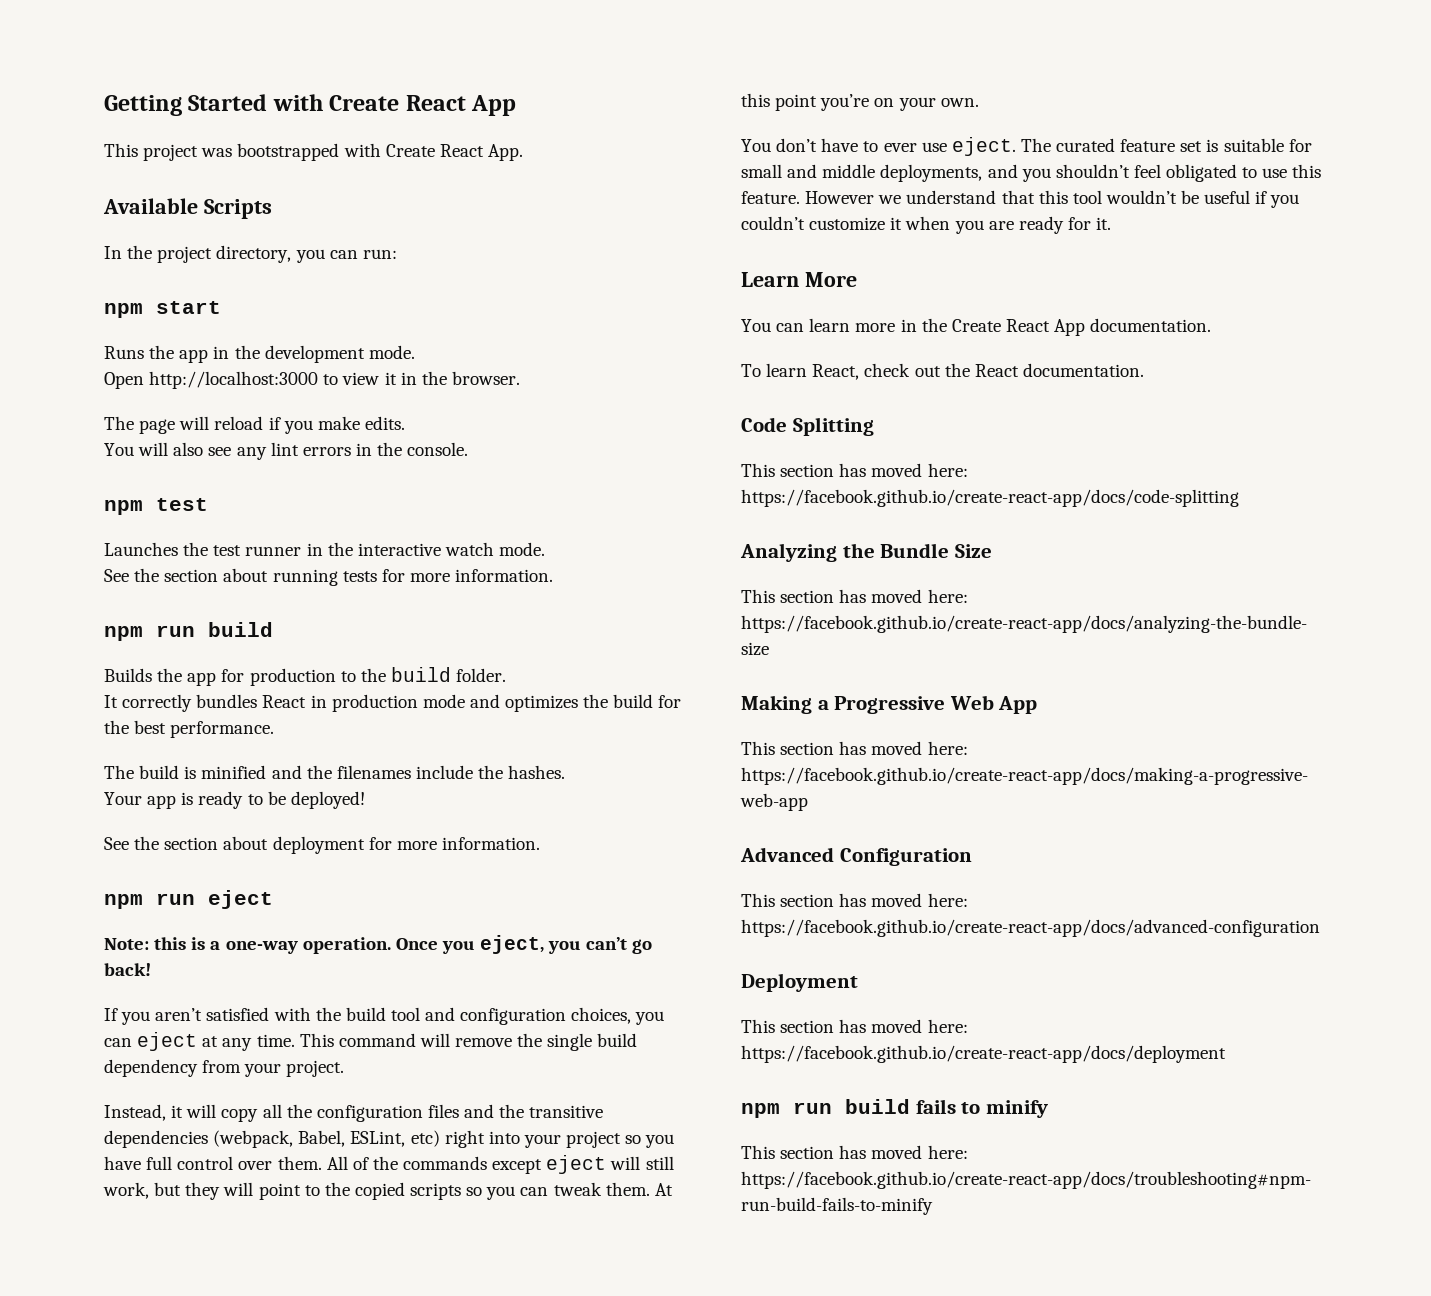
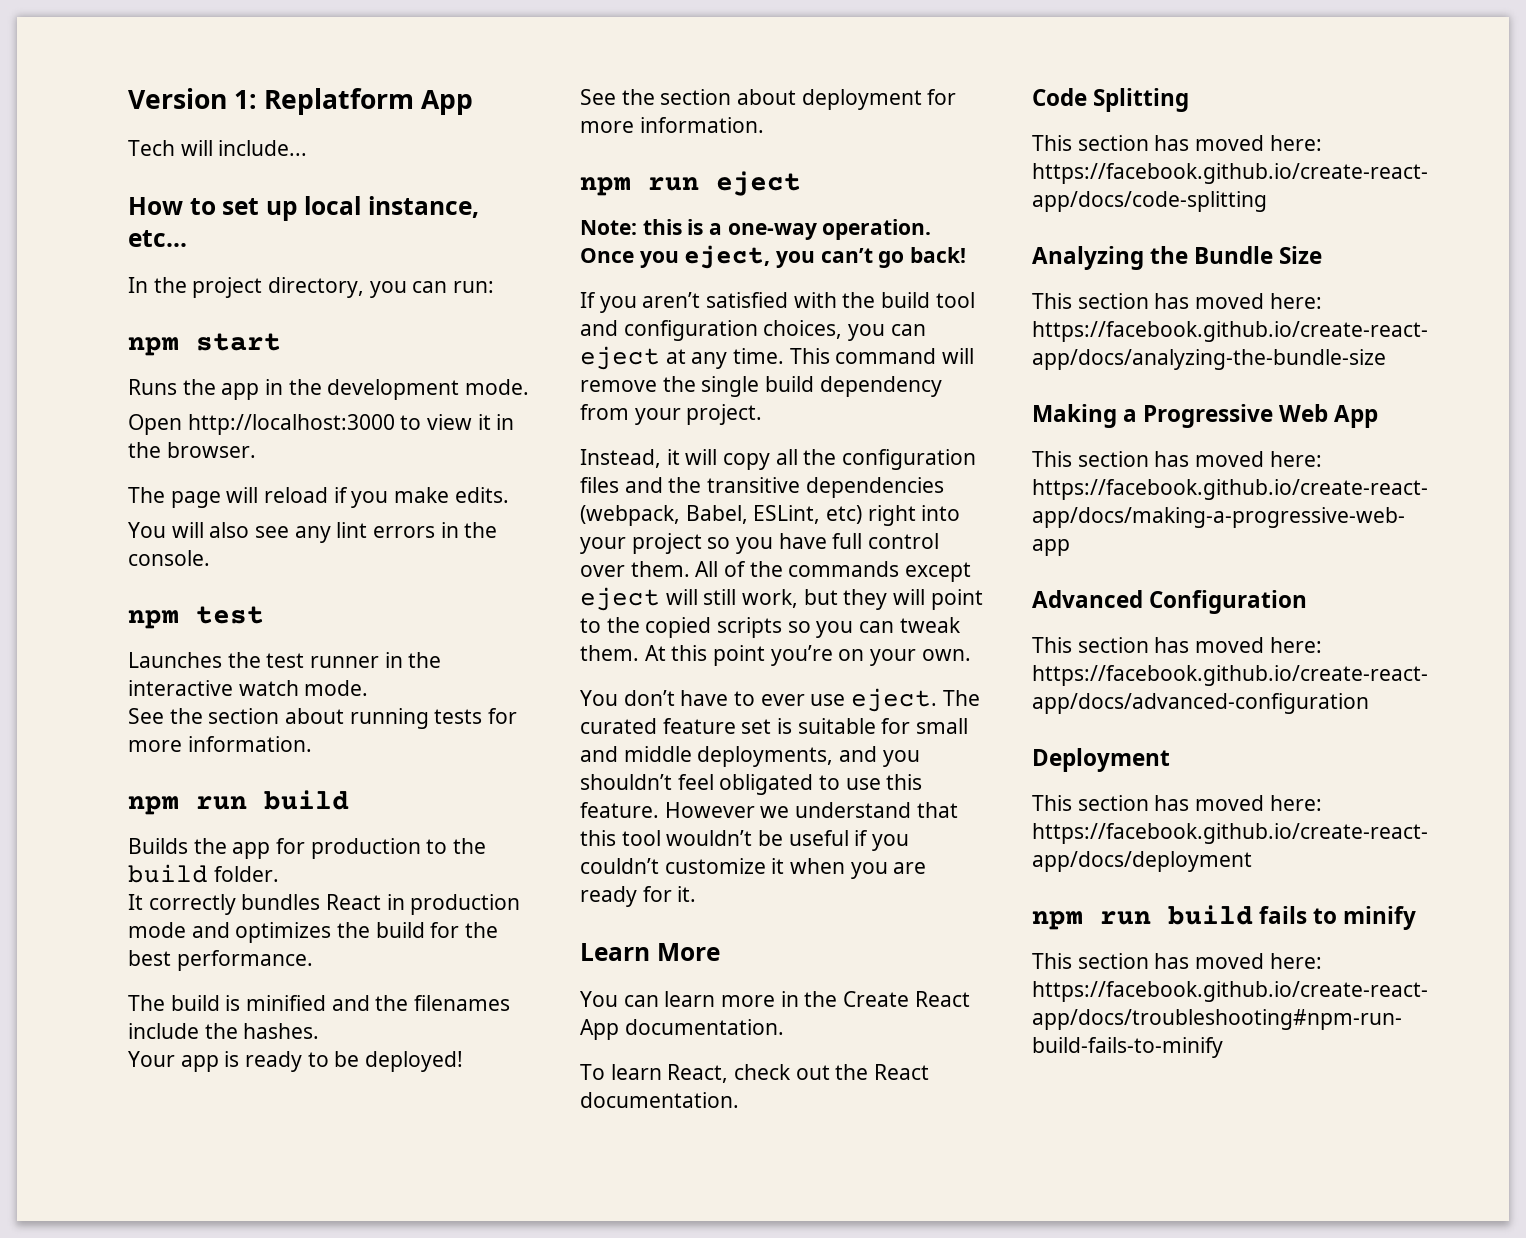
[104,94,517,116] [104,143,523,161] [103,198,272,219] Getting Started with Create React App // This project was bootstrapped with Create React App. // Available Scripts -> [128,88,474,115] [128,140,308,156] [128,196,480,221] [128,230,187,247] Version 1: Replatform App // Tech will include... // How to set up local instance, etc...

